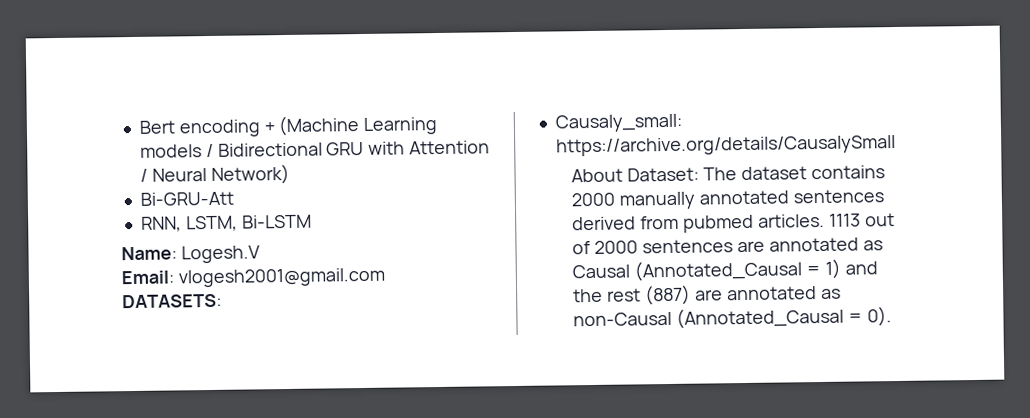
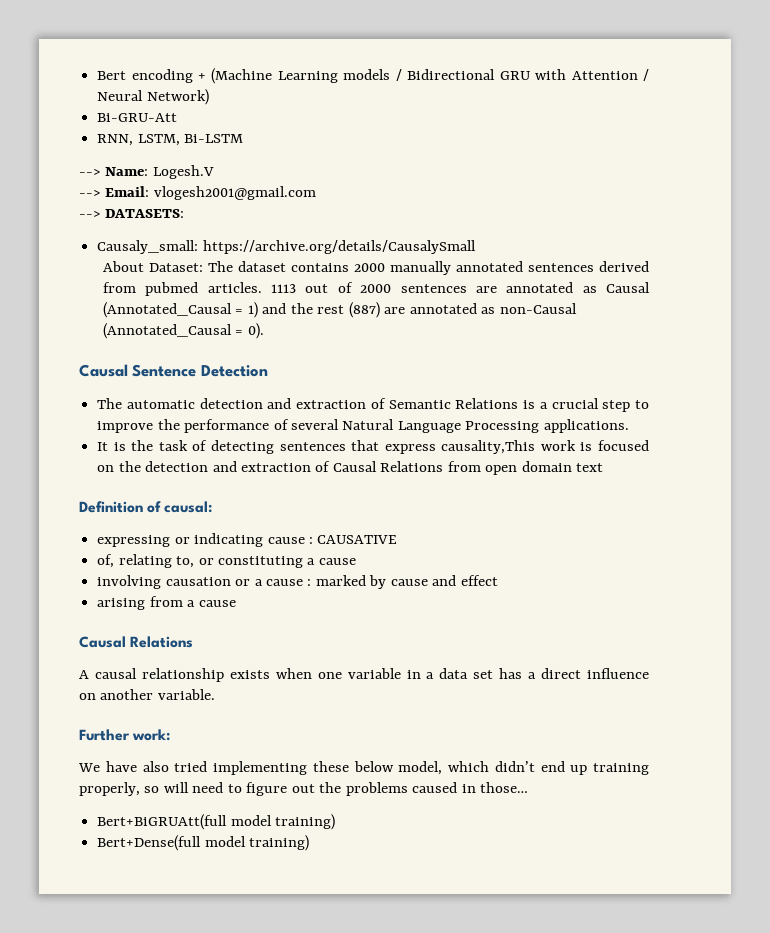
(312, 221) none -> [79,168,101,176] -->
(260, 254) none -> [79,189,101,197] -->
(385, 277) none -> [79,210,101,218] -->
(893, 316) none -> [79,364,268,377] [97,398,649,412] [97,419,629,433] [97,440,649,454] [97,461,604,475] [79,501,213,513] [97,533,398,547] [97,554,356,568] [97,575,498,589] [97,596,236,610] [79,636,194,648] [79,668,650,682] [79,689,215,700] [79,729,171,741] [78,761,649,775] [79,782,529,796] [97,814,336,830] [97,835,310,851] // Causal Sentence Detection // The automatic detection and extraction of Semantic Relations is a crucial step to improve the performance of several Natural Language Processing applications. // It is the task of detecting sentences that express causality,This work is focused on the detection and extraction of Causal Relations from open domain text // Definition of causal: // expressing or indicating cause : CAUSATIVE // of, relating to, or constituting a cause // involving causation or a cause : marked by cause and effect // arising from a cause // Causal Relations // A causal relationship exists when one variable in a data set has a direct influence on another variable. // Further work: // We have also tried implementing these below model, which didn’t end up training properly, so will need to figure out the problems caused in those… // Bert+BiGRUAtt(full model training) // Bert+Dense(full model training)

